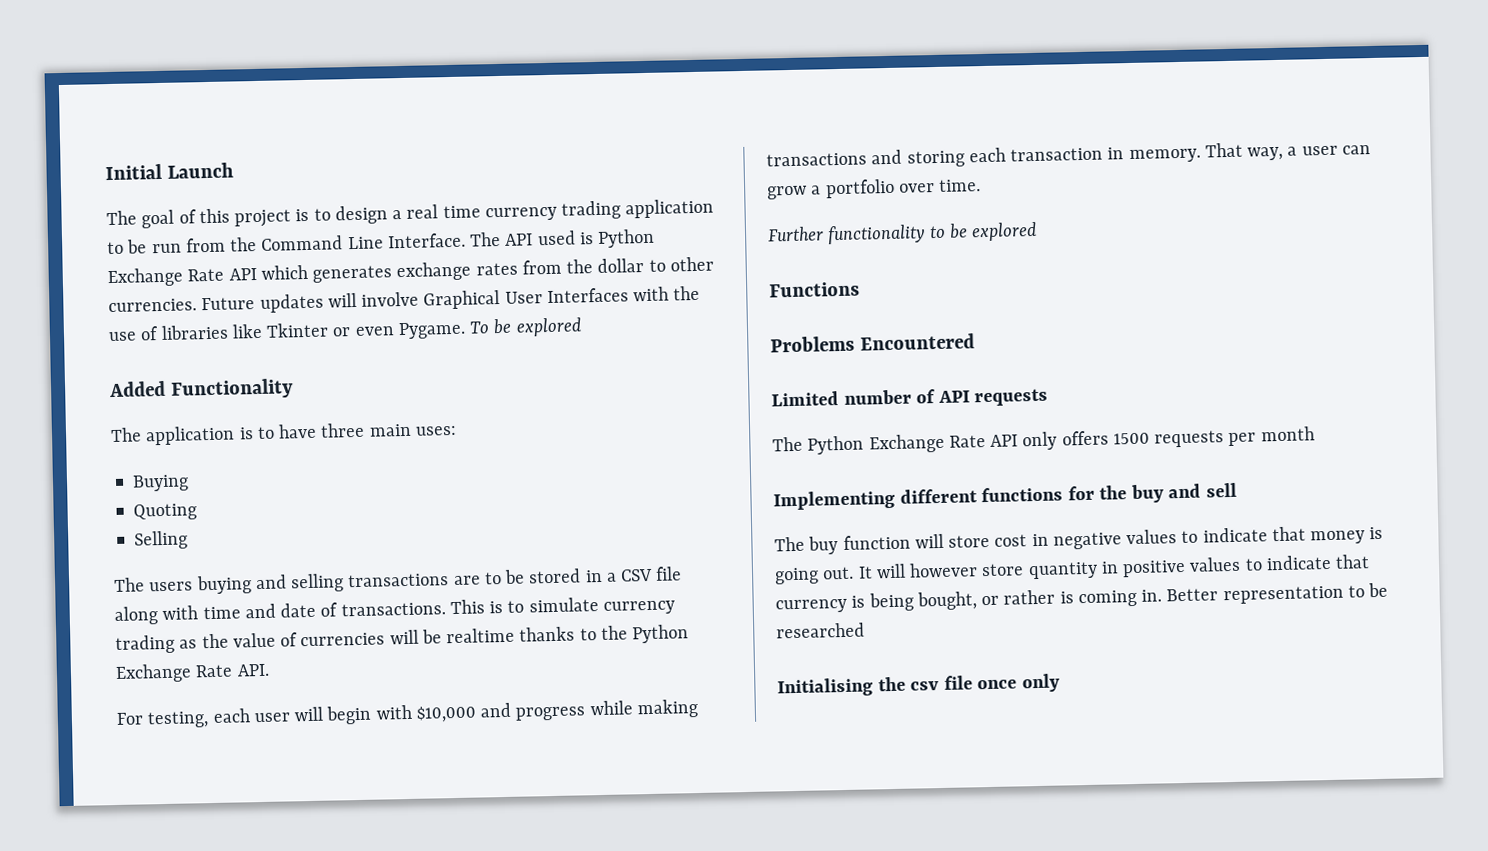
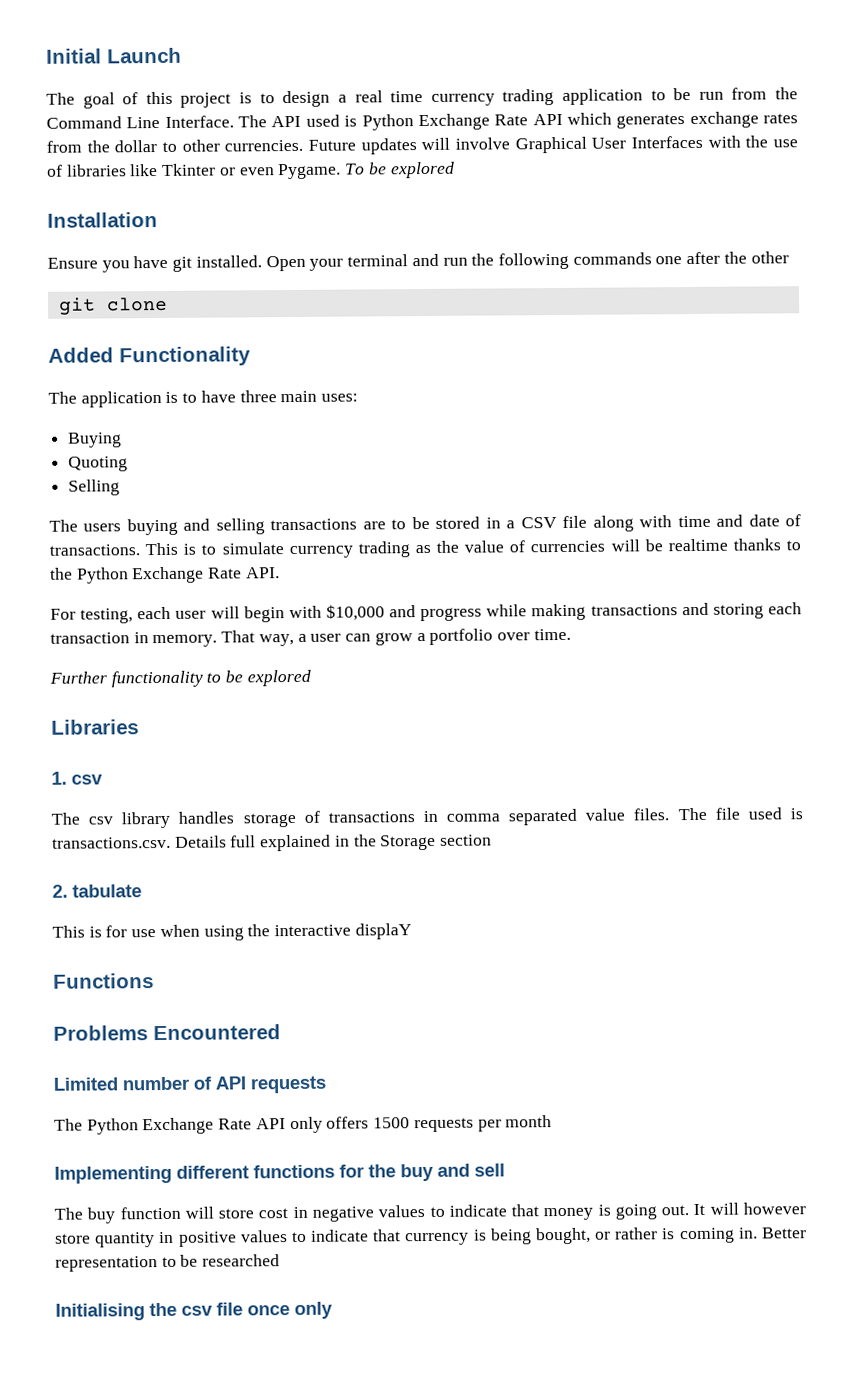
(582, 327) none -> [47,212,158,228] [47,251,789,273] [58,296,168,315] // Installation // Ensure you have git installed. Open your terminal and run the following commands one after the other // git clone
(1038, 231) none -> [51,719,139,735] [51,771,103,785] [51,807,803,829] [52,834,493,852] [52,884,142,898] [52,923,412,941] // Libraries // 1. csv // The csv library handles storage of transactions in comma separated value files. The file used is transactions.csv. Details full explained in the Storage section // 2. tabulate // This is for use when using the interactive displaY

